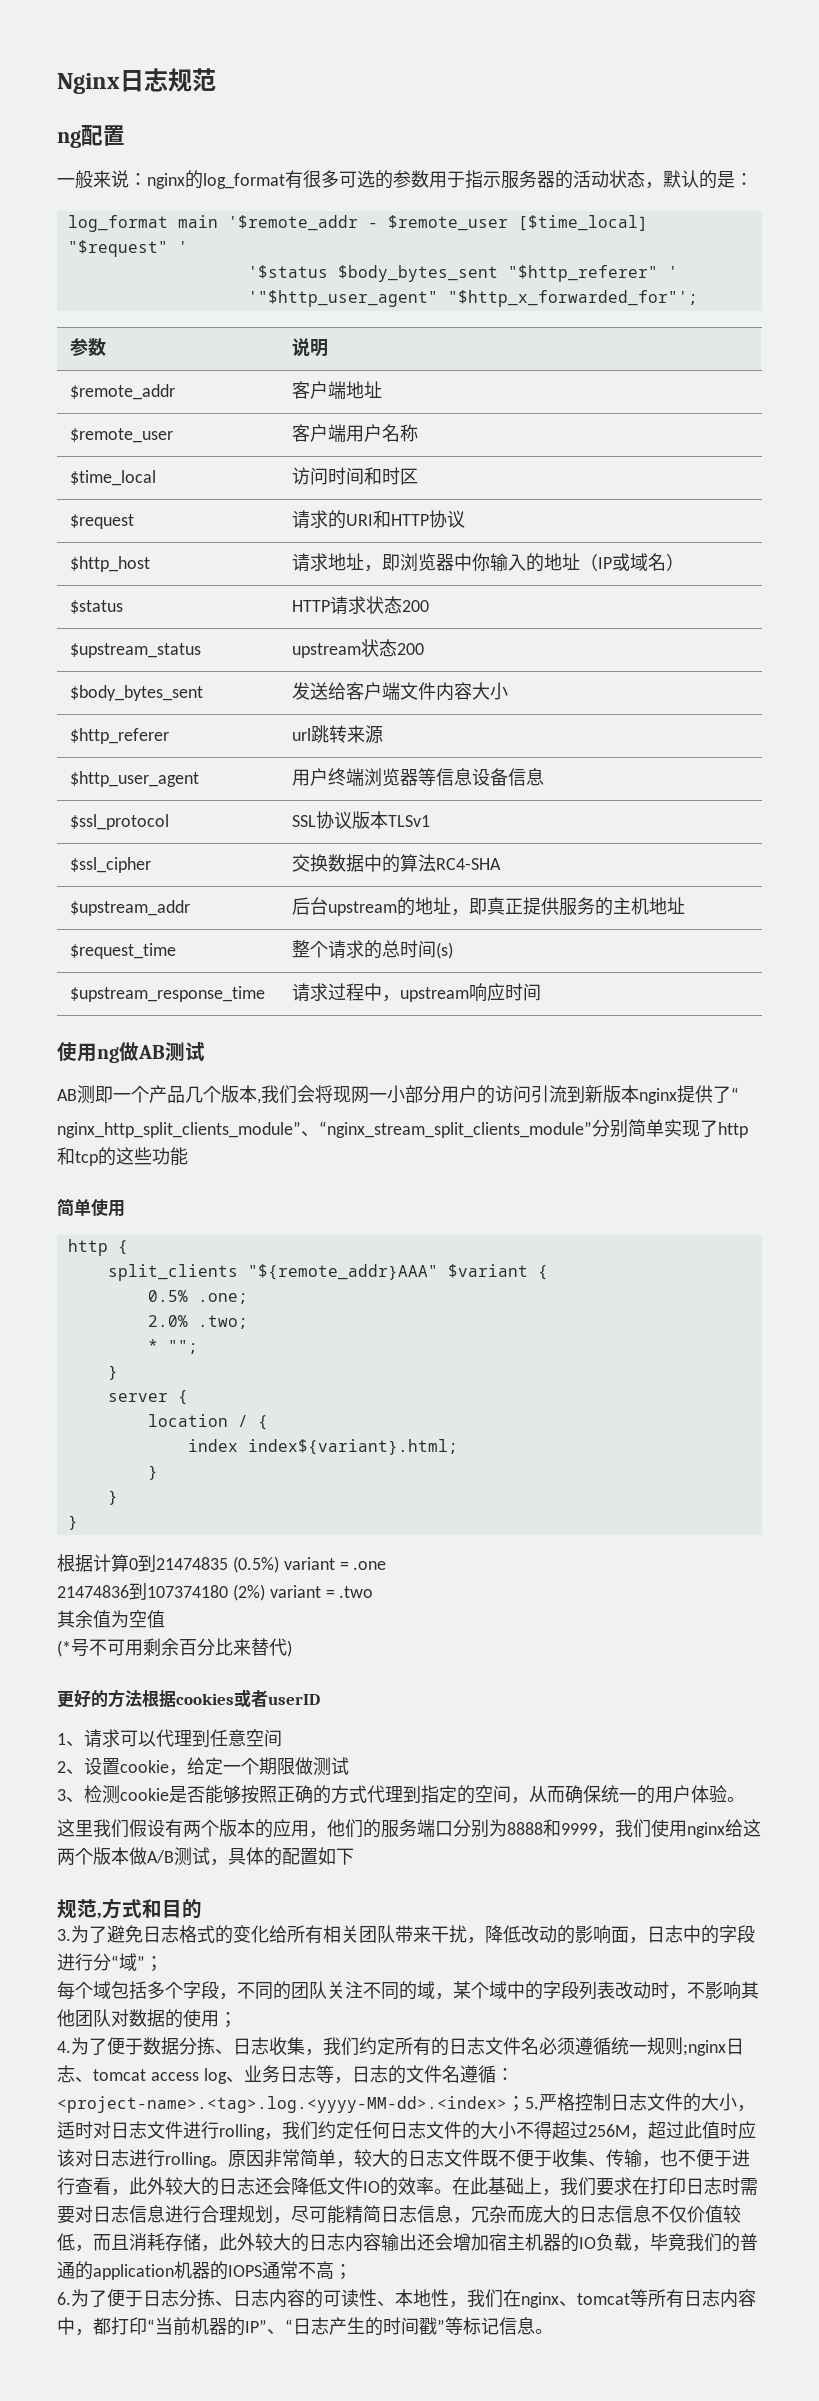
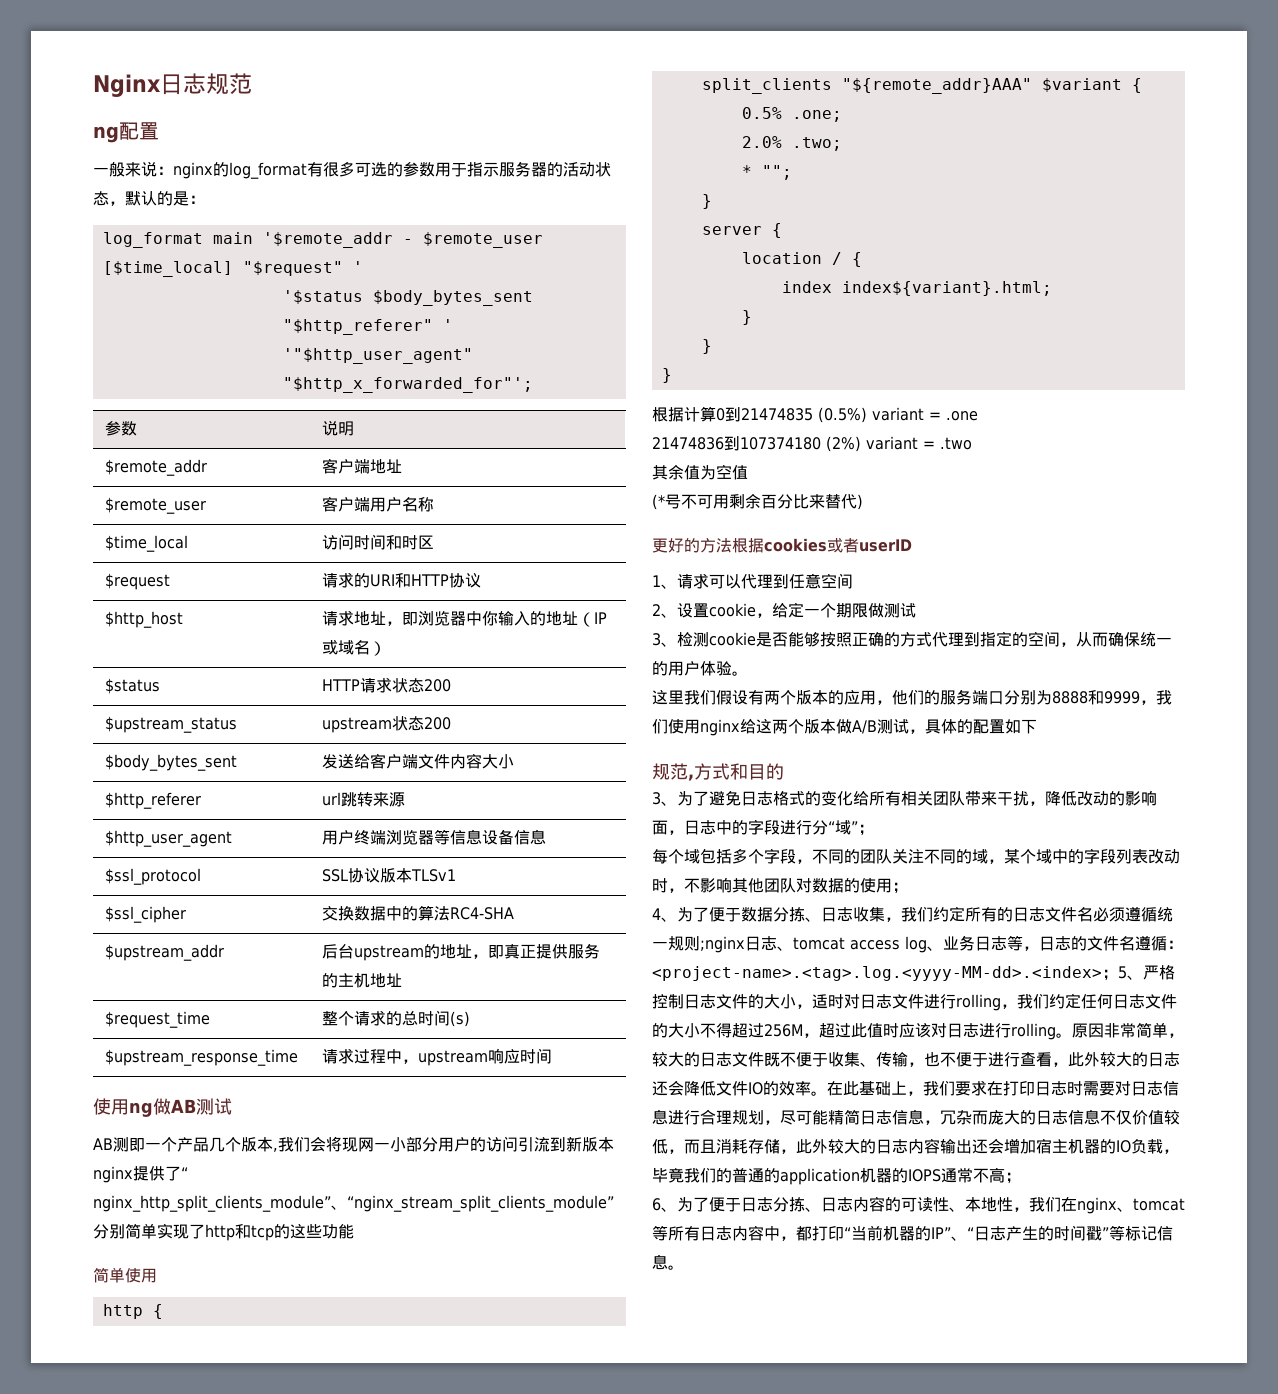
[57,1929,71,1941] 3. -> [652,792,677,806] 3、
[57,2041,71,2053] 4. -> [652,908,677,922] 4、
[525,2097,539,2109] 5. -> [1118,966,1143,980] 5、
[57,2292,71,2305] 6. -> [652,1198,677,1212] 6、

